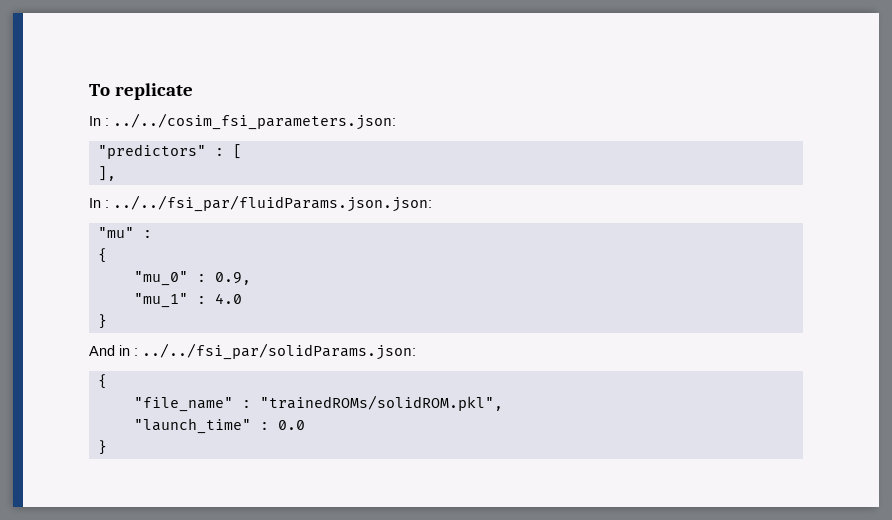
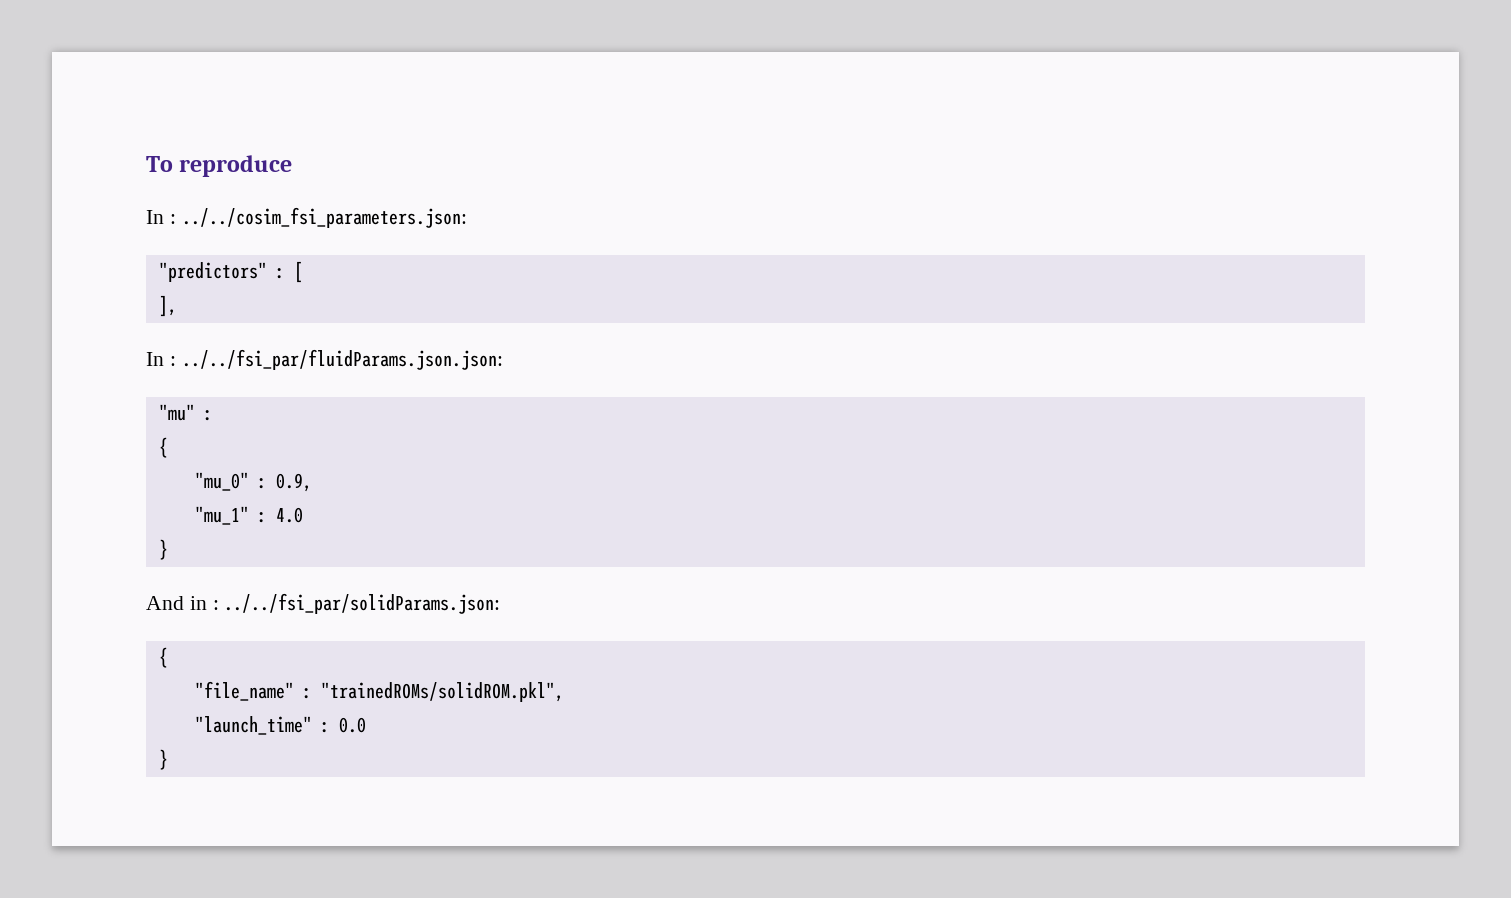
[114,83,193,100] replicate -> [179,155,293,177] reproduce

